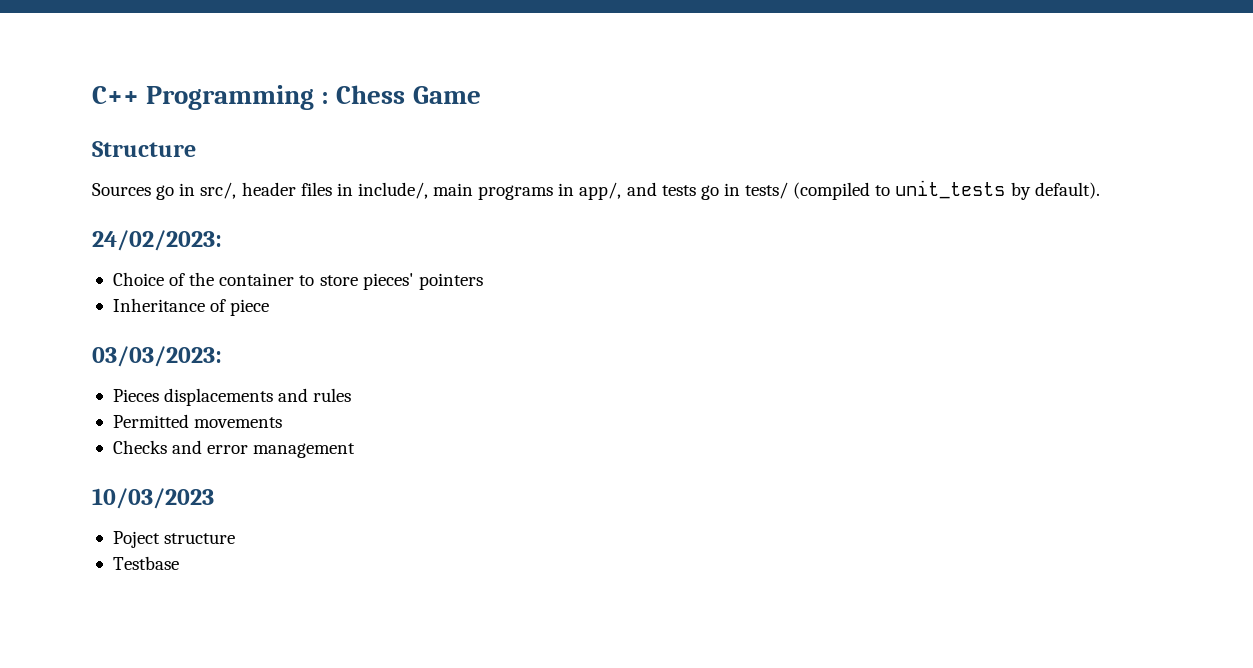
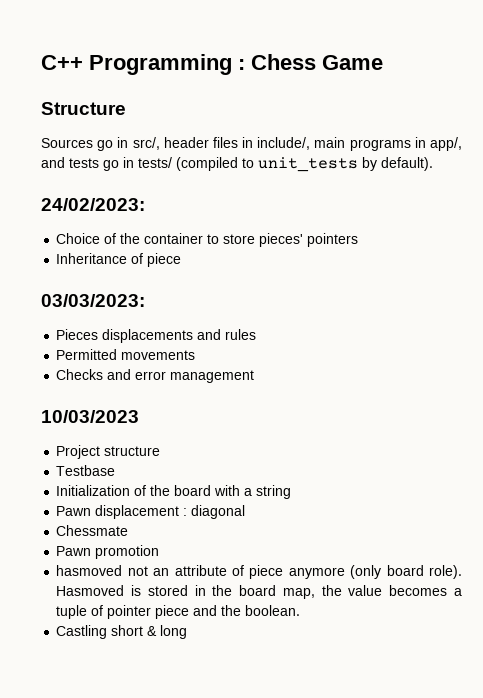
[112,531,160,548] Poject -> [56,445,101,459] Project
(179, 563) none -> [56,485,292,499] [56,505,246,519] [56,525,129,536] [56,545,160,559] [56,565,462,579] [56,585,462,599] [56,605,301,619] [56,625,188,639] // Initialization of the board with a string // Pawn displacement : diagonal // Chessmate // Pawn promotion // hasmoved not an attribute of piece anymore (only board role). Hasmoved is stored in the board map, the value becomes a tuple of pointer piece and the boolean. // Castling short & long

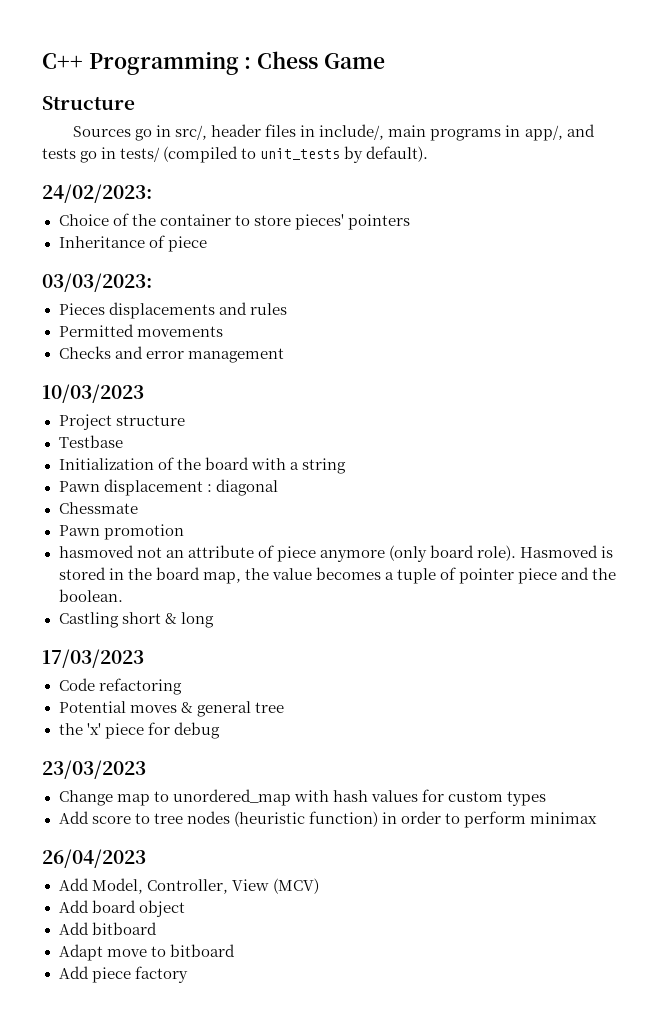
(188, 632) none -> [42,649,144,668] [58,678,182,695] [58,701,284,717] [58,722,220,739] [42,760,146,779] [58,789,546,806] [58,811,598,828] [42,849,146,868] [58,878,319,894] [58,900,185,917] [58,922,157,935] [58,944,235,961] [58,966,188,983] // 17/03/2023 // Code refactoring // Potential moves & general tree // the 'x' piece for debug // 23/03/2023 // Change map to unordered_map with hash values for custom types // Add score to tree nodes (heuristic function) in order to perform minimax // 26/04/2023 // Add Model, Controller, View (MCV) // Add board object // Add bitboard // Adapt move to bitboard // Add piece factory

